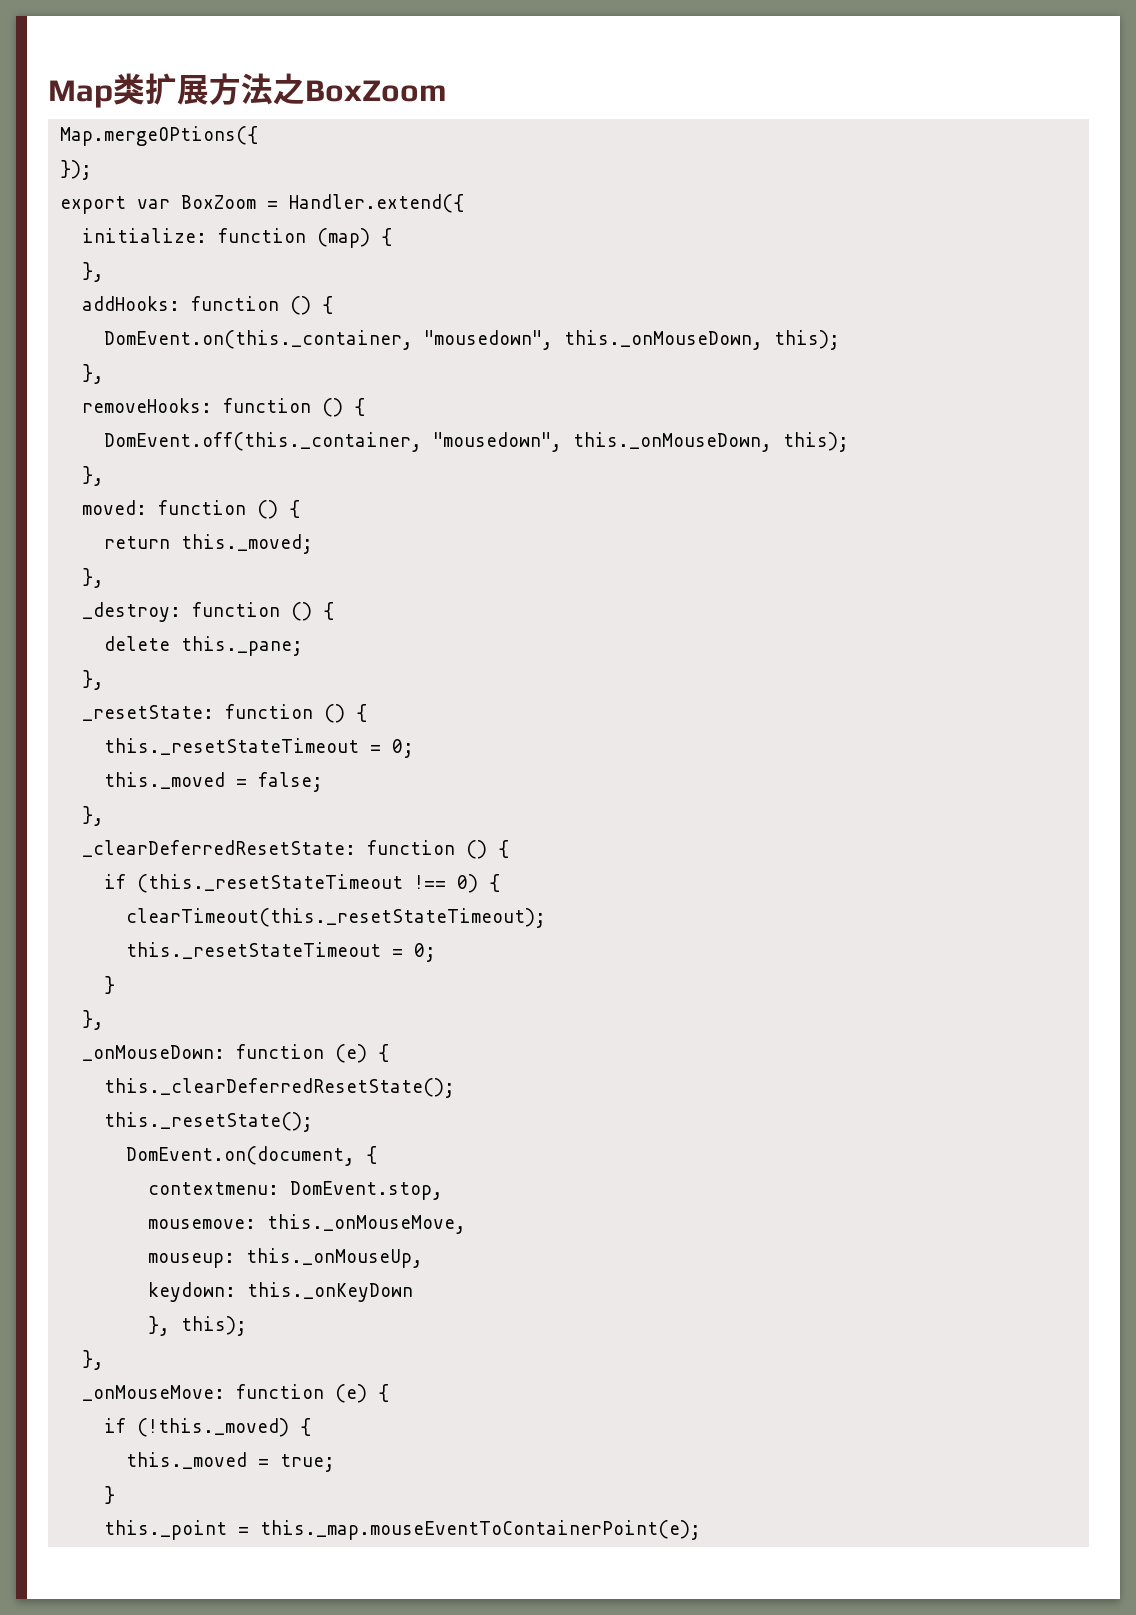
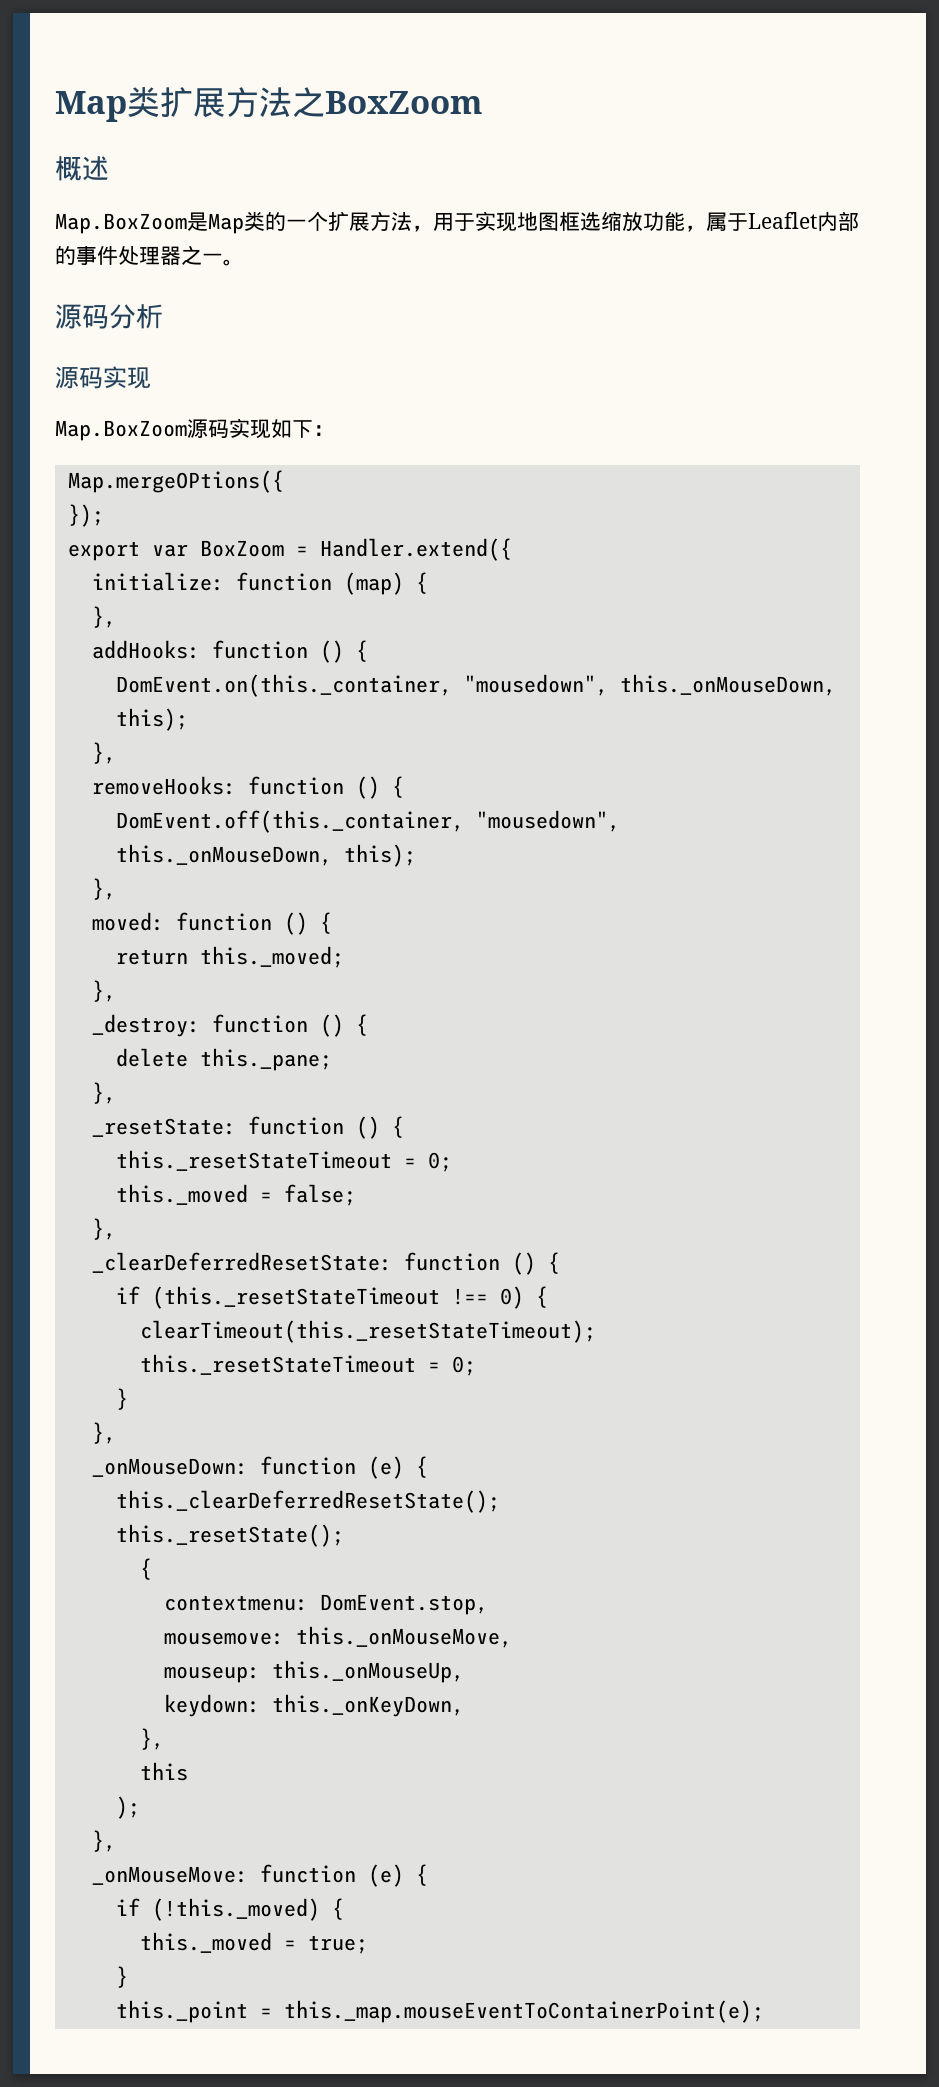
(447, 91) none -> [55,156,109,181] [55,211,859,234] [55,245,244,266] [55,304,163,329] [55,366,151,389] [55,418,334,441] // 概述 // Map.BoxZoom是Map类的一个扩展方法，用于实现地图框选缩放功能，属于Leaflet内部的事件处理器之一。 // 源码分析 // 源码实现 // Map.BoxZoom源码实现如下：
[126,1146,355,1166] DomEvent.on(document, -> (344, 1535) none
[247,1282,413,1302] [148,1316,247,1336] this._onKeyDown // }, this); -> [271,1694,464,1717] [139,1728,164,1750] [139,1762,188,1781] [115,1796,140,1819] this._onKeyDown, // }, // this // );

